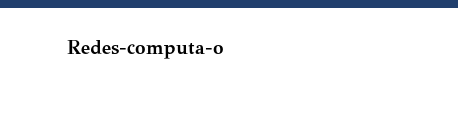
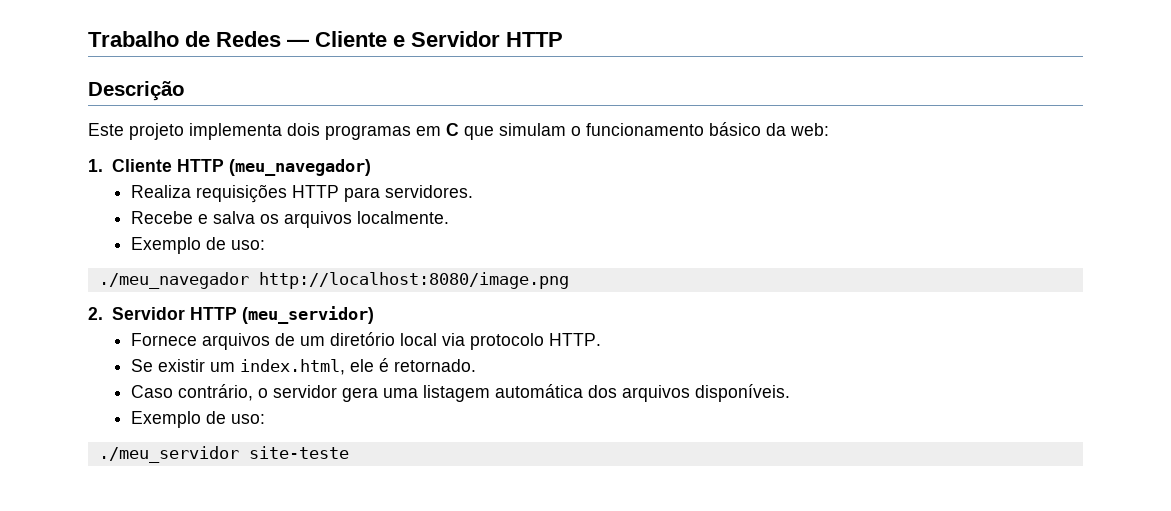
[67,40,224,59] Redes-computa-o -> [88,31,563,47] [88,81,185,101] [88,122,829,140] [88,159,371,176] [131,184,474,203] [131,211,450,228] [131,237,266,254] [98,272,569,289] [88,306,374,324] [131,332,602,350] [131,358,477,375] [131,384,791,402] [131,411,266,428] [98,446,349,463] Trabalho de Redes — Cliente e Servidor HTTP // Descrição // Este projeto implementa dois programas em C que simulam o funcionamento básico da web: // 1. Cliente HTTP (meu_navegador) // Realiza requisições HTTP para servidores. // Recebe e salva os arquivos localmente. // Exemplo de uso: // ./meu_navegador http://localhost:8080/image.png // 2. Servidor HTTP (meu_servidor) // Fornece arquivos de um diretório local via protocolo HTTP. // Se existir um index.html, ele é retornado. // Caso contrário, o servidor gera uma listagem automática dos arquivos disponíveis. // Exemplo de uso: // ./meu_servidor site-teste

